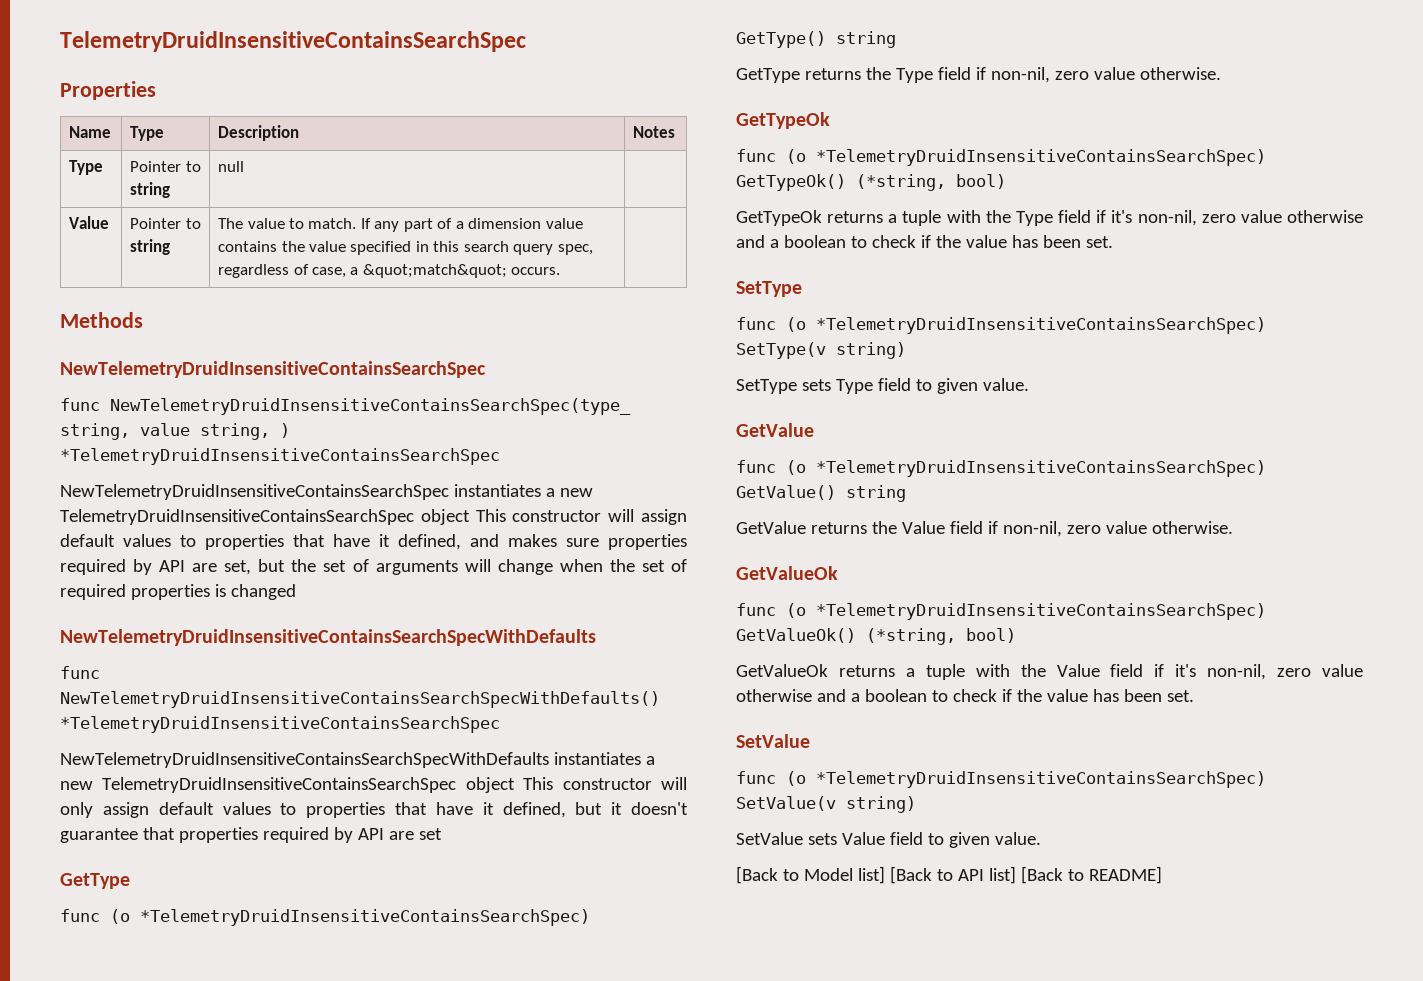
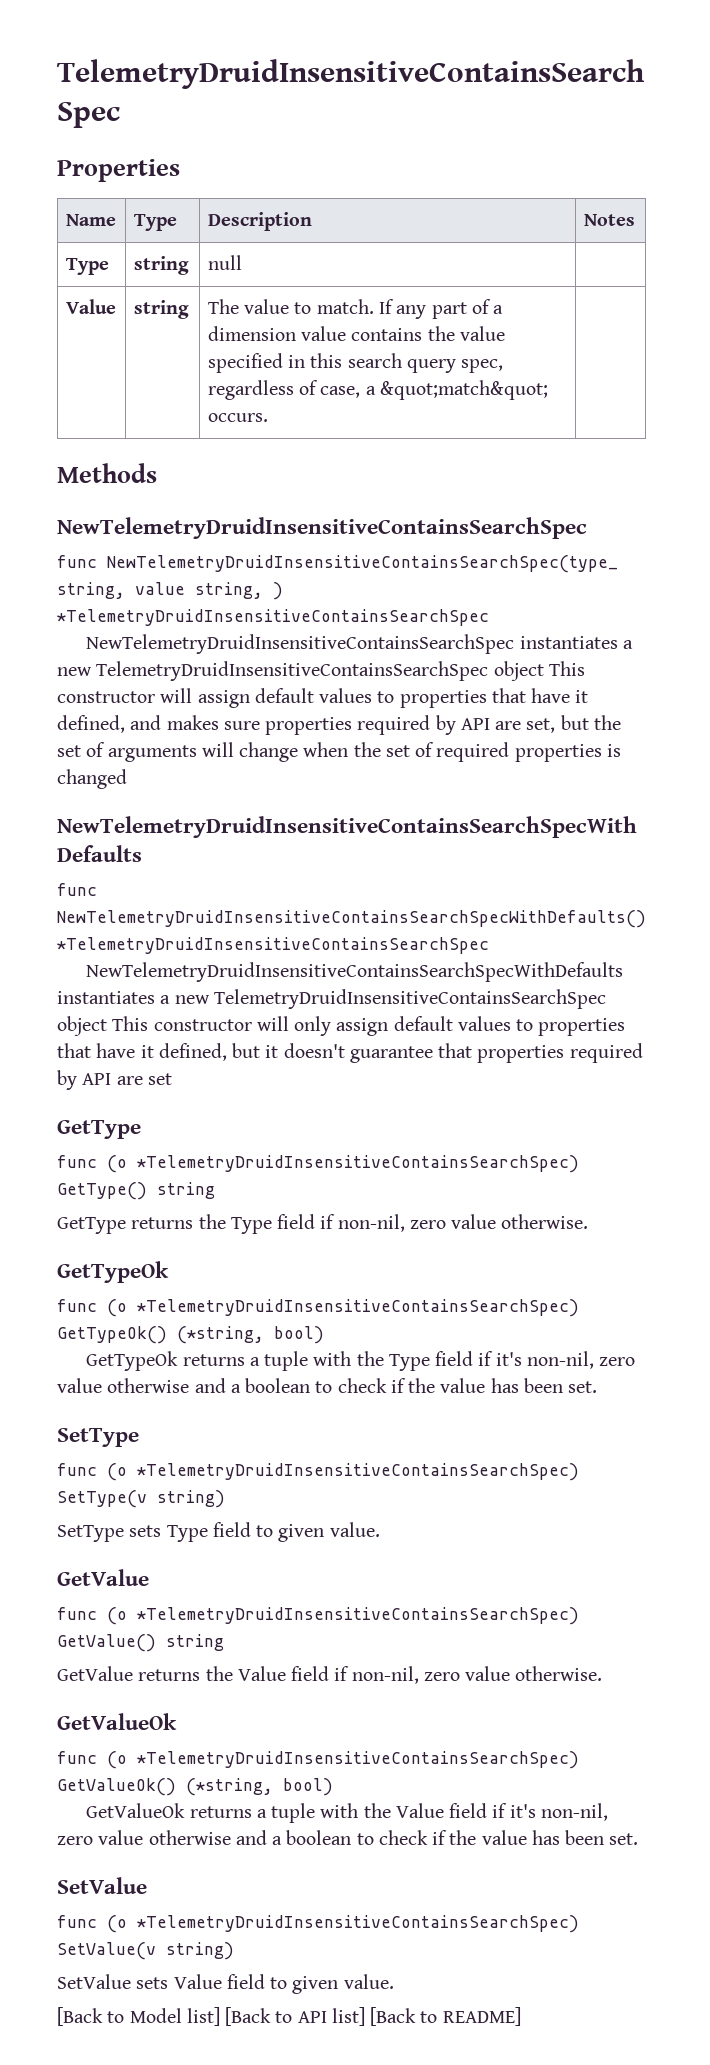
[130,161,201,172] Pointer to -> (109, 266) none
[130,218,201,229] Pointer to -> (116, 306) none

